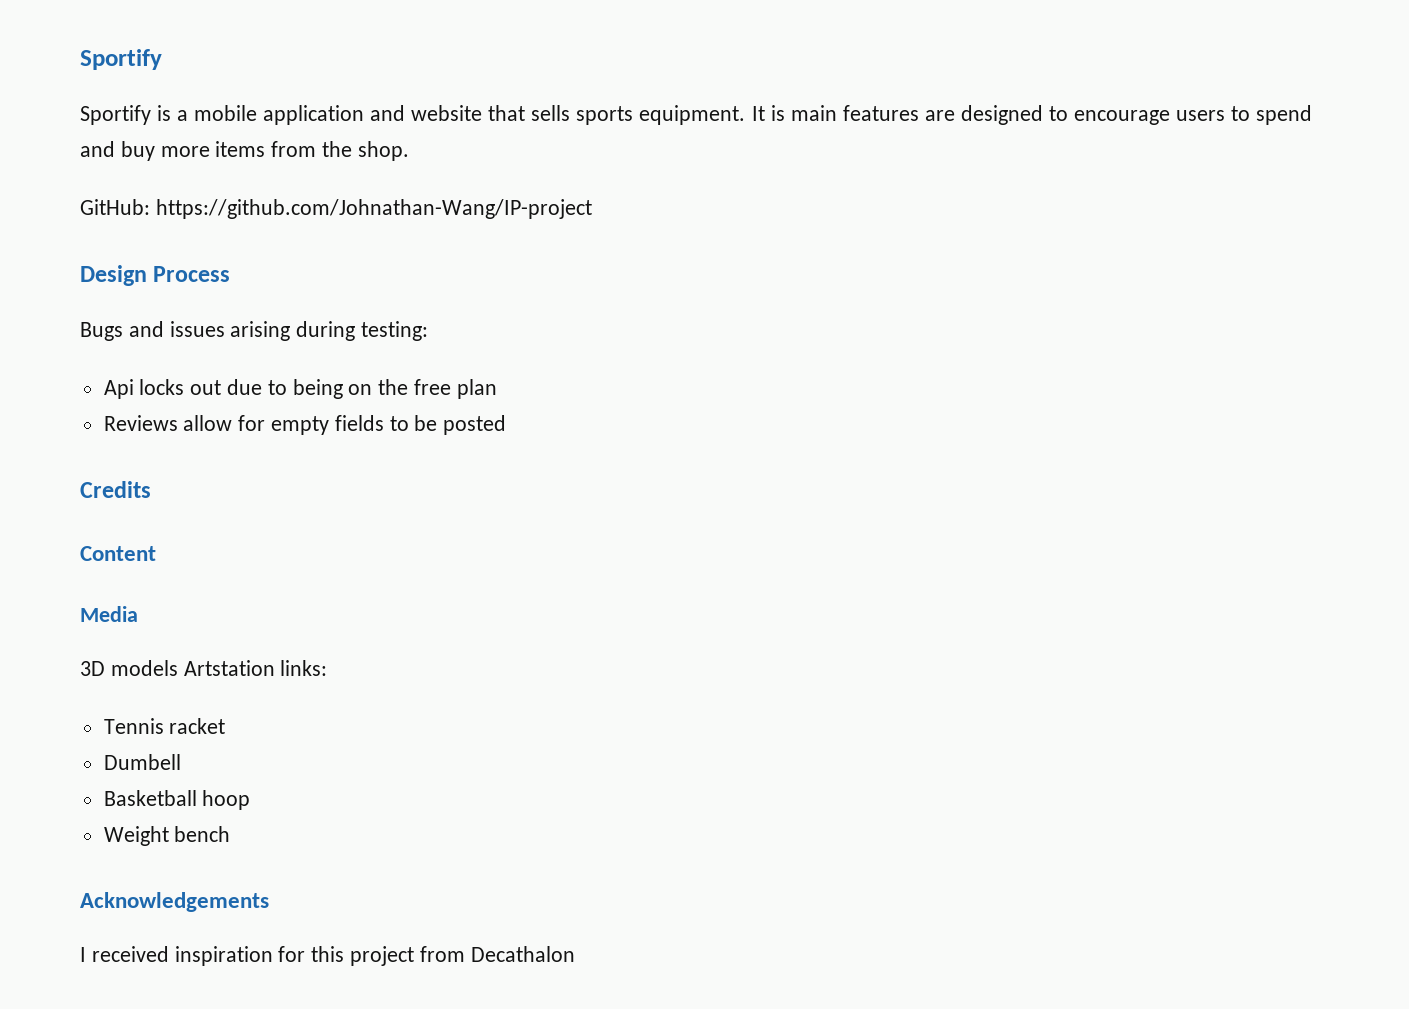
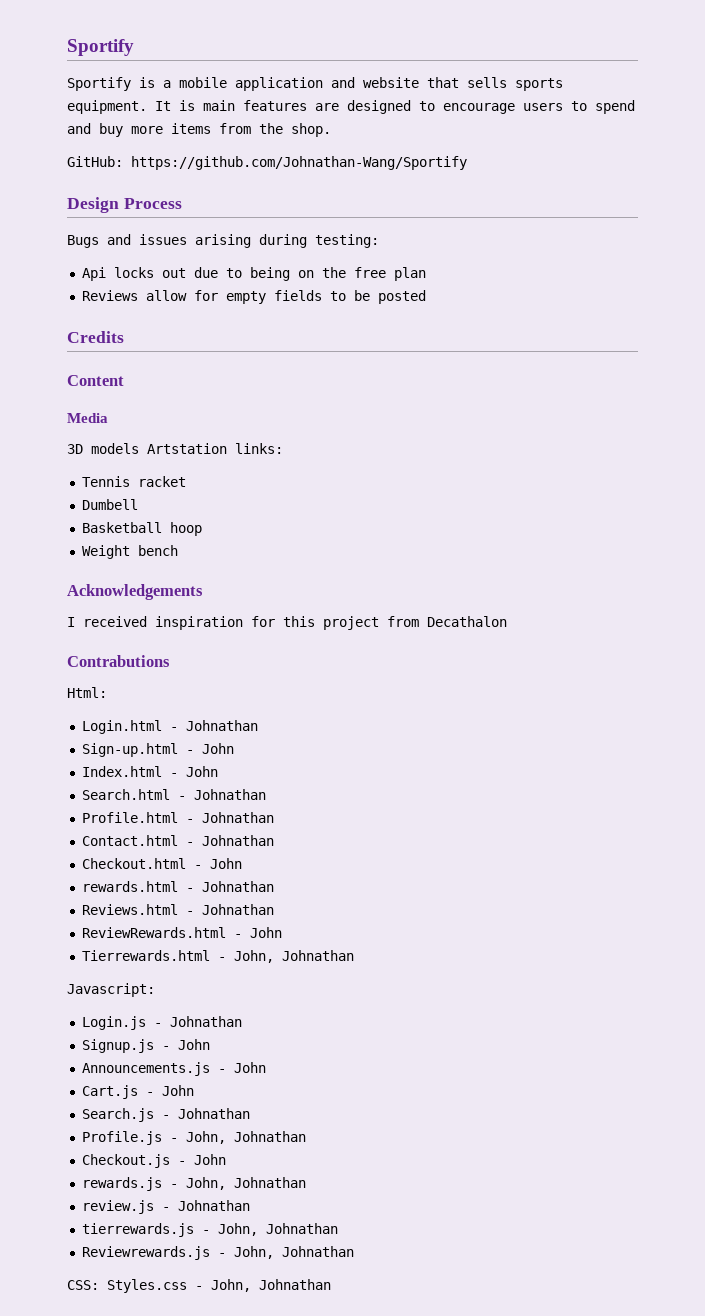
[155,199,592,219] https://github.com/Johnathan-Wang/IP-project -> [131,156,467,170] https://github.com/Johnathan-Wang/Sportify
(575, 954) none -> [67,655,170,667] [67,687,107,698] [81,720,258,734] [81,743,234,757] [81,766,218,777] [81,789,266,800] [81,812,274,823] [81,835,274,846] [81,858,242,869] [81,881,274,892] [81,904,274,915] [81,927,282,938] [81,950,354,963] [67,983,155,997] [81,1016,242,1030] [81,1039,210,1053] [81,1062,266,1076] [81,1085,194,1099] [81,1108,250,1122] [81,1131,306,1145] [81,1154,226,1168] [81,1177,306,1191] [81,1200,250,1214] [81,1223,338,1237] [81,1246,354,1260] [67,1279,331,1293] // Contrabutions // Html: // Login.html - Johnathan // Sign-up.html - John // Index.html - John // Search.html - Johnathan // Profile.html - Johnathan // Contact.html - Johnathan // Checkout.html - John // rewards.html - Johnathan // Reviews.html - Johnathan // ReviewRewards.html - John // Tierrewards.html - John, Johnathan // Javascript: // Login.js - Johnathan // Signup.js - John // Announcements.js - John // Cart.js - John // Search.js - Johnathan // Profile.js - John, Johnathan // Checkout.js - John // rewards.js - John, Johnathan // review.js - Johnathan // tierrewards.js - John, Johnathan // Reviewrewards.js - John, Johnathan // CSS: Styles.css - John, Johnathan

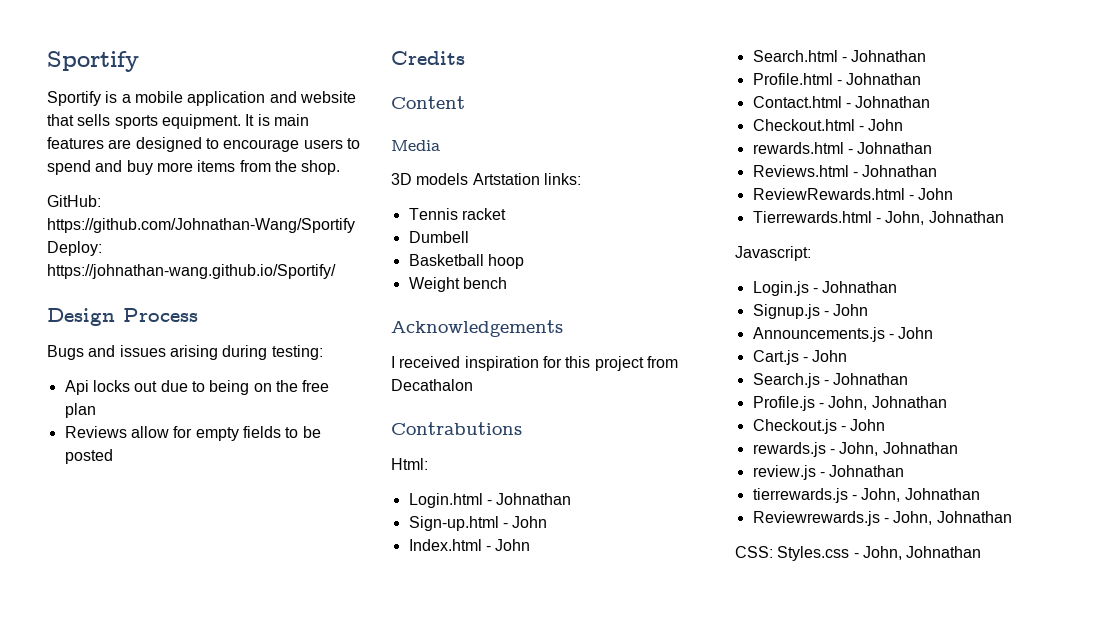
(467, 163) none -> [47,241,102,256] [47,264,336,279] Deploy: https://johnathan-wang.github.io/Sportify/

